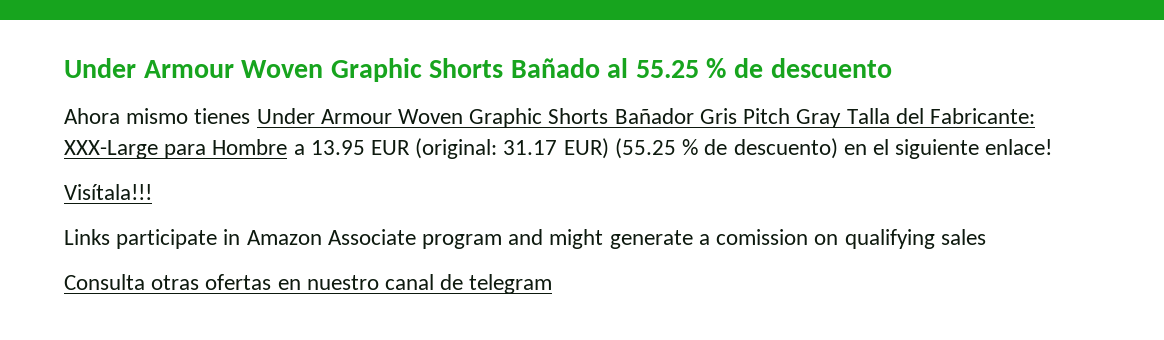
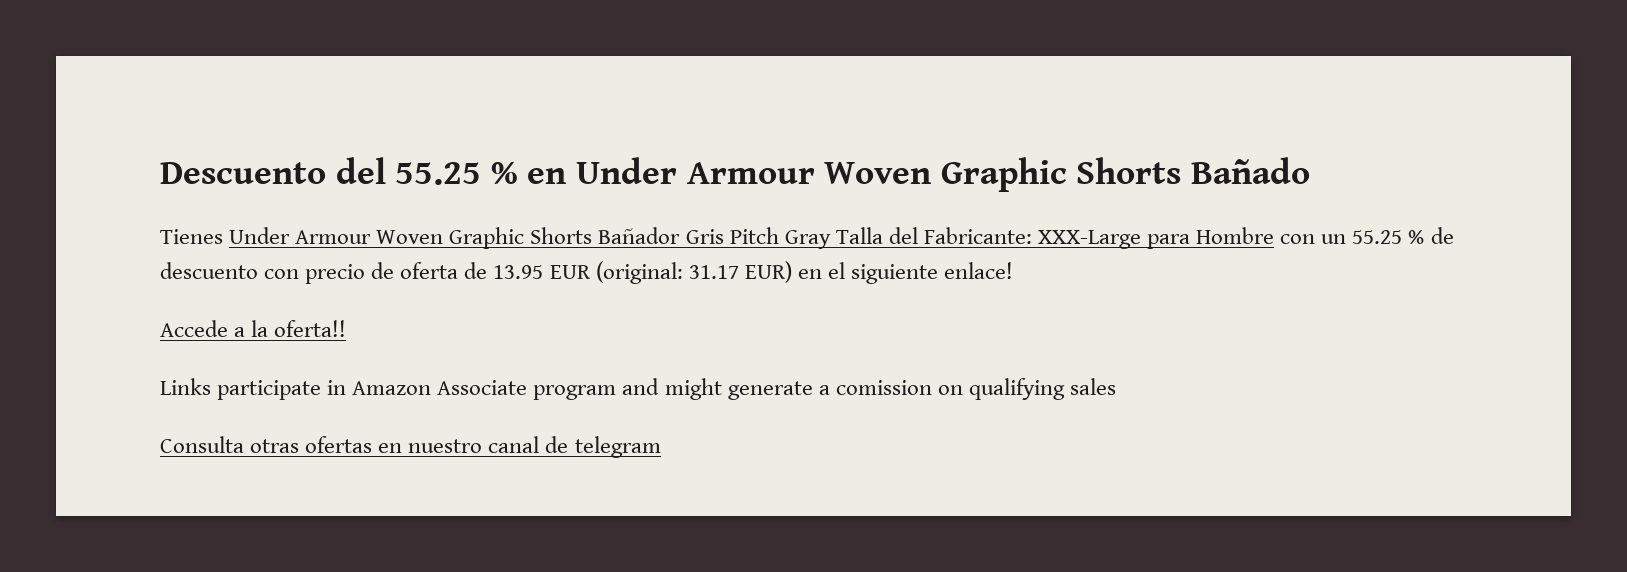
(64, 68) none -> [160,157,567,185] Descuento del 55.25 % en
[607,58,892,78] [64,108,251,124] al 55.25 % de descuento // Ahora mismo tienes -> [160,229,223,244] // Tienes
[293,144,305,155] a -> [1280,227,1454,244] [160,262,488,284] con un 55.25 % de descuento con precio de oferta de
[614,138,838,159] (55.25 % de descuento) -> (792, 272) none
[64,184,152,200] Visítala!!! -> [160,320,347,337] Accede a la oferta!!

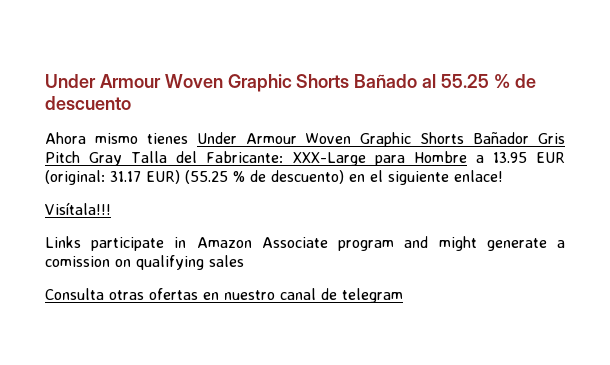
[160,157,567,185] Descuento del 55.25 % en -> (45, 81) none
[160,229,223,244] // Tienes -> [422,74,536,88] [45,96,131,110] [45,132,188,144] al 55.25 % de descuento // Ahora mismo tienes
[1280,227,1454,244] [160,262,488,284] con un 55.25 % de descuento con precio de oferta de -> [475,155,484,163] a
(792, 272) none -> [185,170,344,184] (55.25 % de descuento)
[160,320,347,337] Accede a la oferta!! -> [45,202,111,215] Visítala!!!

